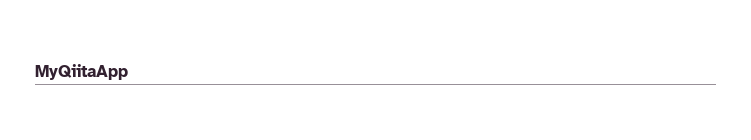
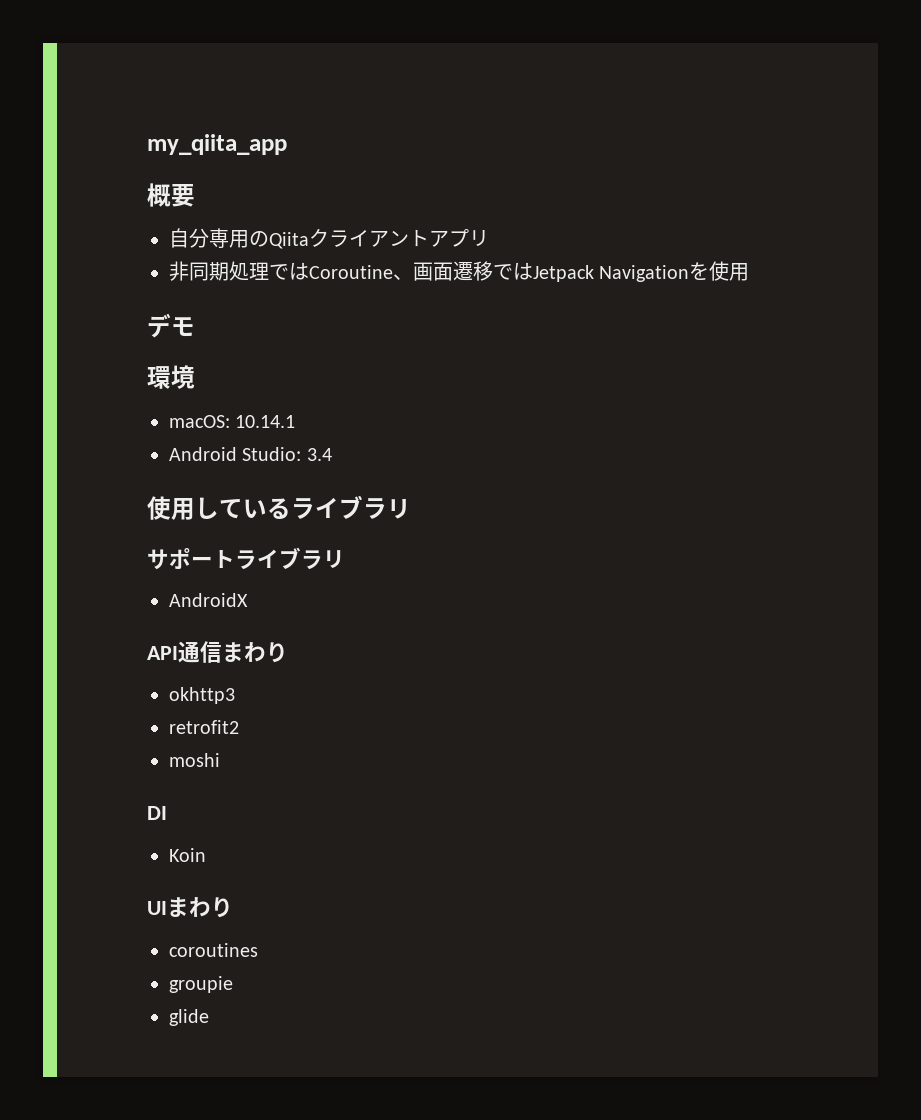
[35,64,128,80] MyQiitaApp -> [147,134,287,155] [147,183,195,207] [169,228,489,249] [169,261,750,282] [147,313,195,338] [147,365,195,389] [169,415,296,428] [169,447,332,461] [147,495,411,520] [147,547,345,570] [169,593,248,607] [147,641,288,663] [169,687,235,704] [169,720,239,734] [169,753,220,767] [147,806,167,820] [169,848,206,862] [147,897,233,918] [169,943,258,957] [169,976,233,993] [169,1009,209,1026] my_qiita_app // 概要 // 自分専用のQiitaクライアントアプリ // 非同期処理ではCoroutine、画面遷移ではJetpack Navigationを使用 // デモ // 環境 // macOS: 10.14.1 // Android Studio: 3.4 // 使用しているライブラリ // サポートライブラリ // AndroidX // API通信まわり // okhttp3 // retrofit2 // moshi // DI // Koin // UIまわり // coroutines // groupie // glide

